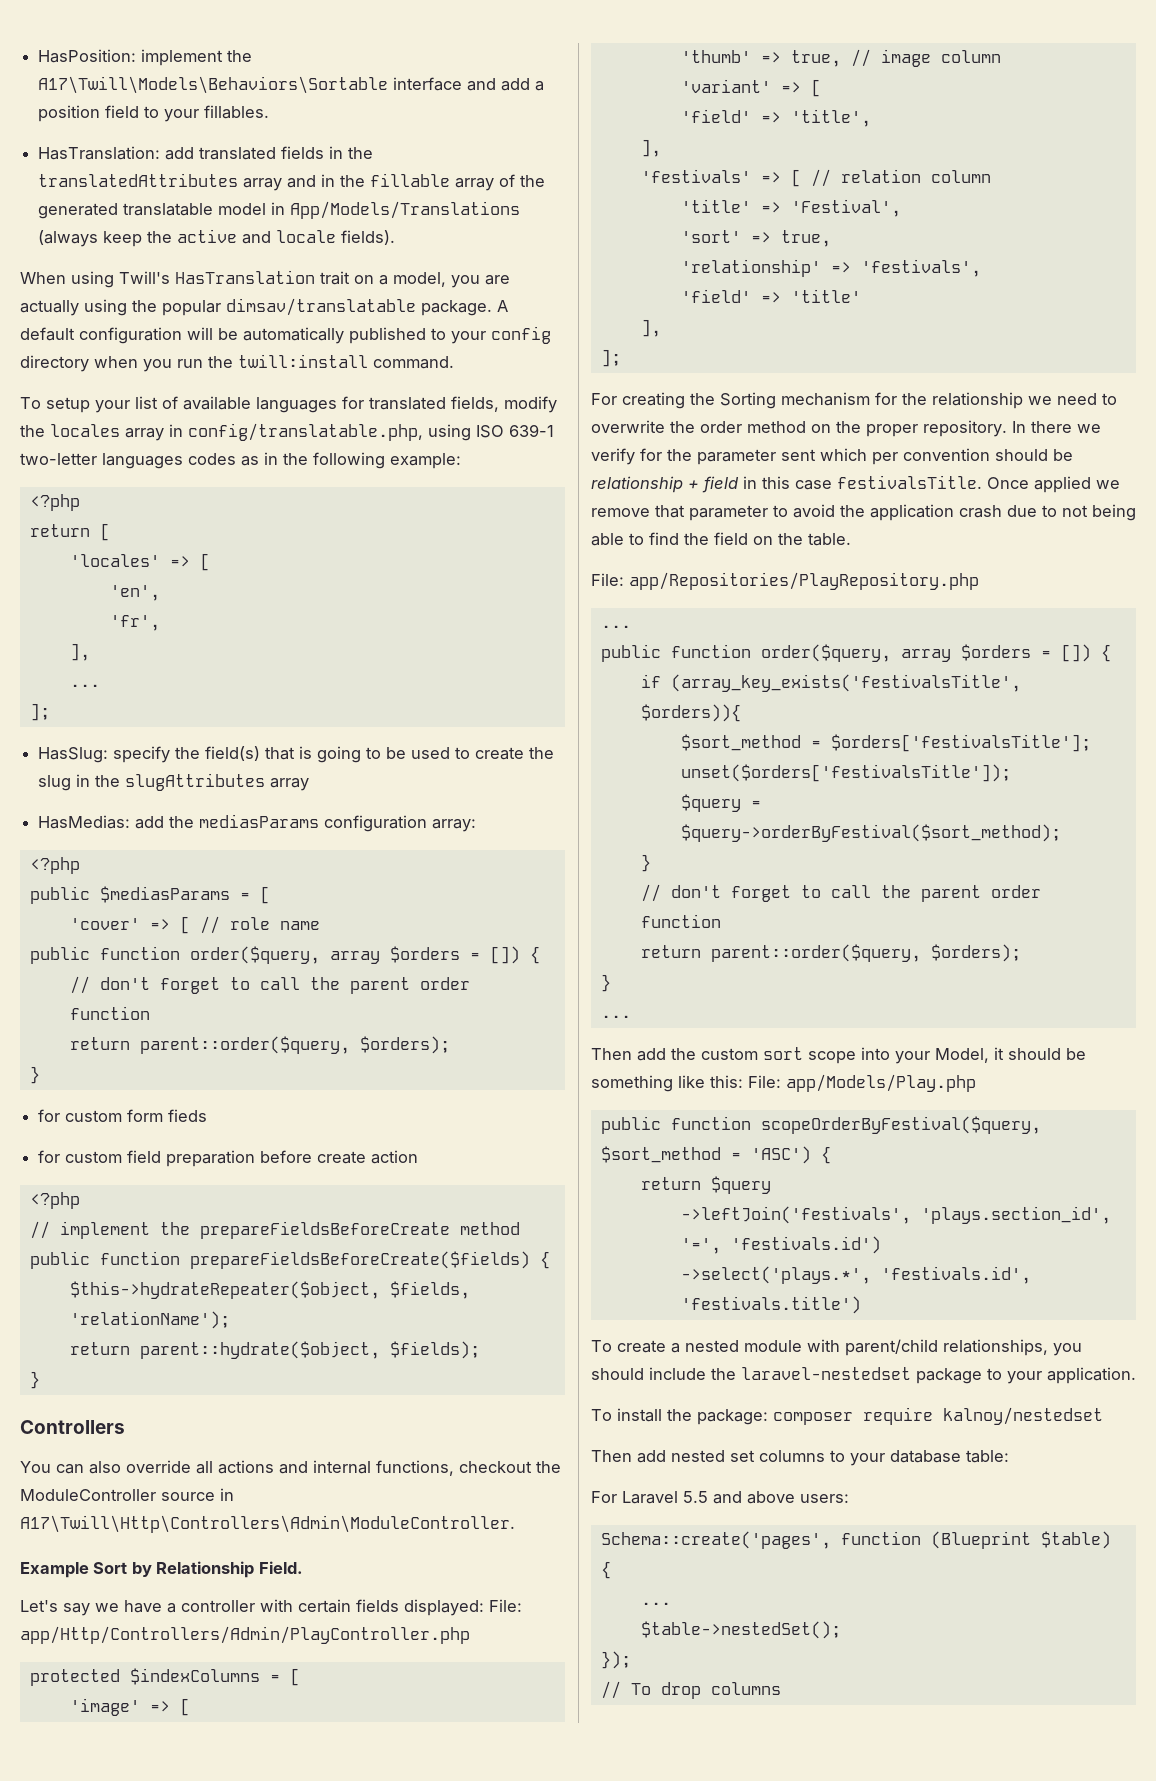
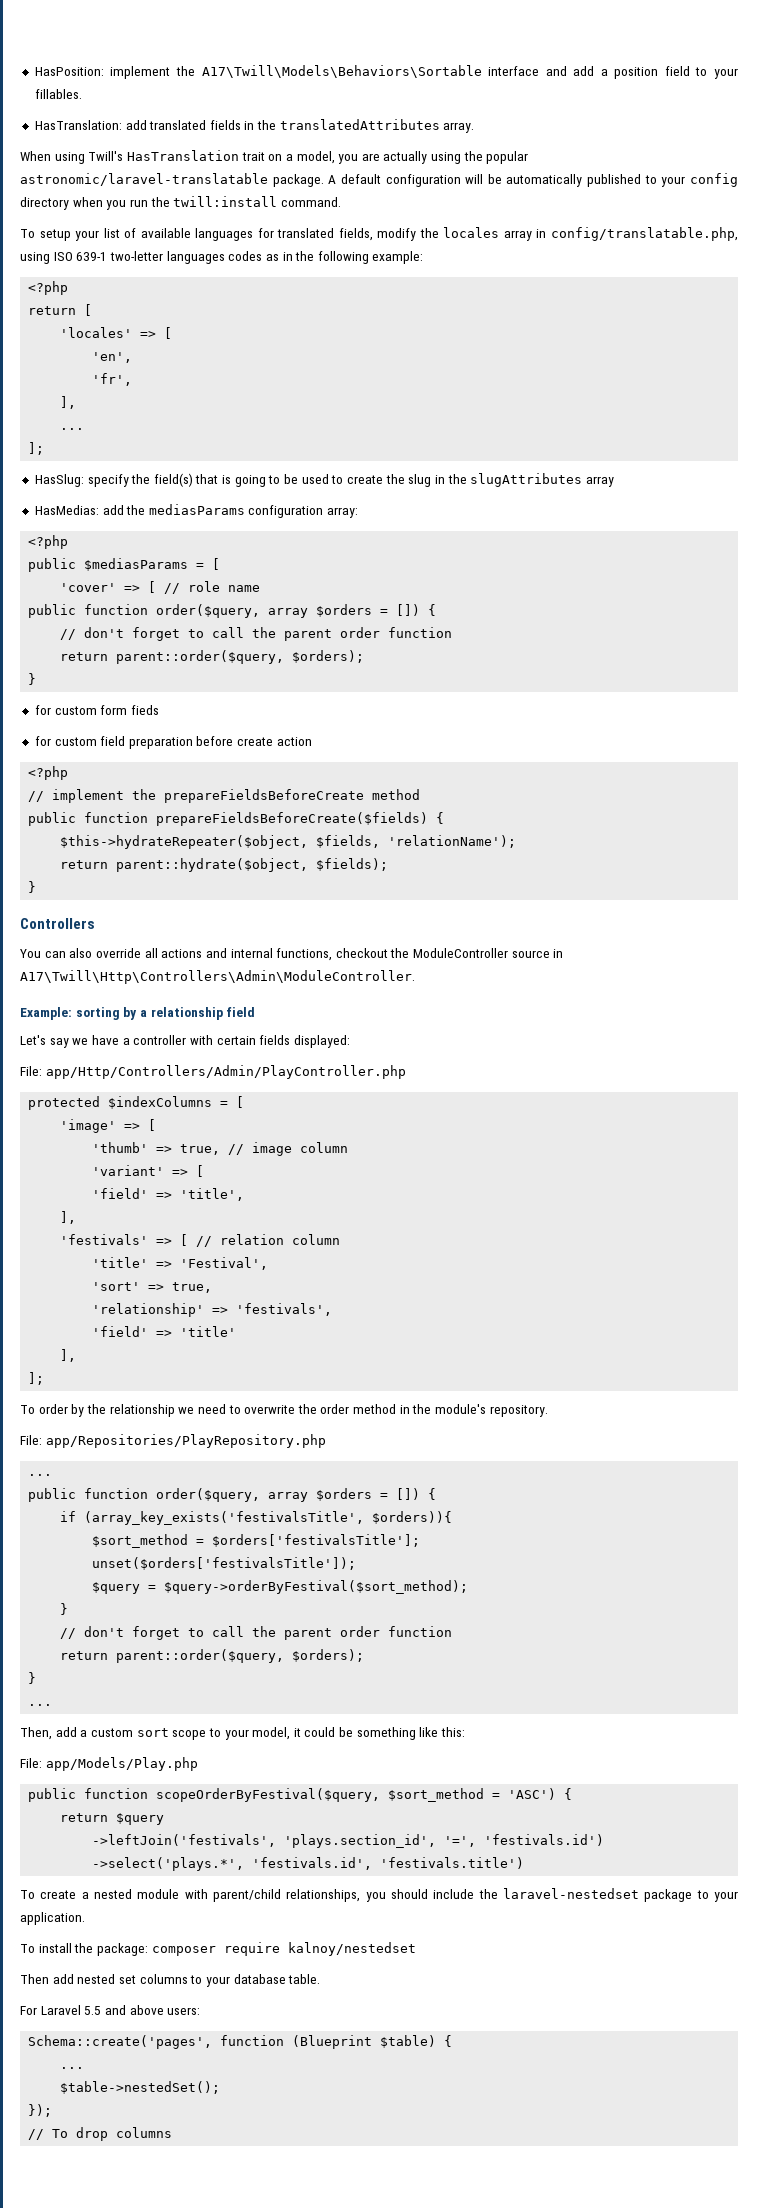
[243,173,546,191] [38,201,521,219] [38,229,396,247] array and in the fillable array of the generated translatable model in App/Models/Translations (always keep the active and locale fields). -> [443,122,475,133] array.
[226,298,416,316] dimsav/translatable -> [20,173,268,186] astronomic/laravel-translatable
[20,1561,303,1578] Example Sort by Relationship Field. -> [20,1007,256,1020] Example: sorting by a relationship field
(484, 1607) none -> (350, 1041) //
[591,392,897,409] For creating the Sorting mechanism for -> [20,1404,85,1417] To order by
[811,420,1101,437] [591,448,1073,465] [591,475,1120,493] [591,504,1136,521] [591,532,851,546] on the proper repository. In there we verify for the parameter sent which per convention should be relationship + field in this case festivalsTitle. Once applied we remove that parameter to avoid the application crash due to not being able to find the field on the table. -> [399,1404,548,1417] in the module's repository.
[591,1047,1061,1064] Then add the custom sort scope into your Model, it should -> [20,1727,336,1740] Then, add a custom sort scope to your model, it could
(743, 1081) none -> (466, 1732) //
[966,1450,1009,1463] table: -> [288,1974,321,1984] table.

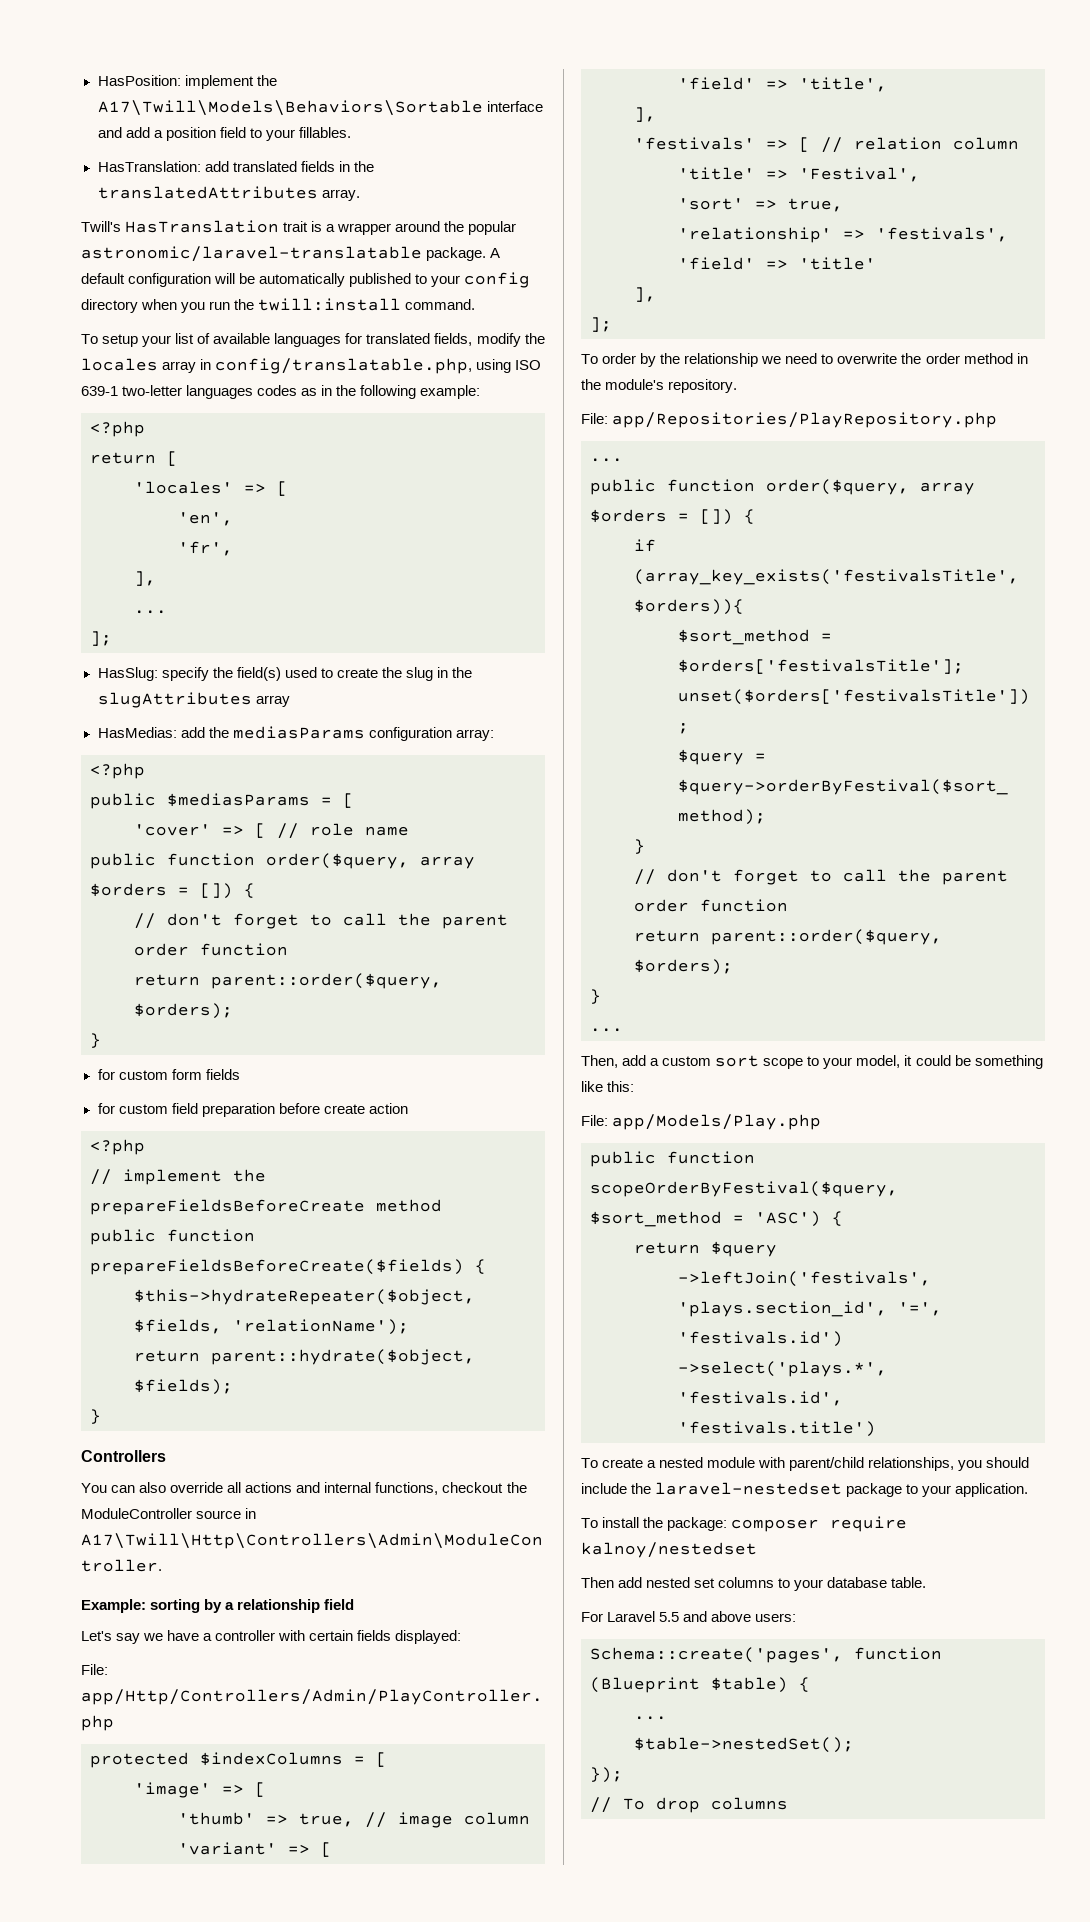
[20,151,85,164] When using -> (360, 195) none
[268,151,462,164] on a model, you are actually using -> [311,221,441,235] is a wrapper around
[195,474,299,487] that is going to be -> (281, 674) none
[130,705,159,715] fieds -> [205,1069,240,1080] fields

